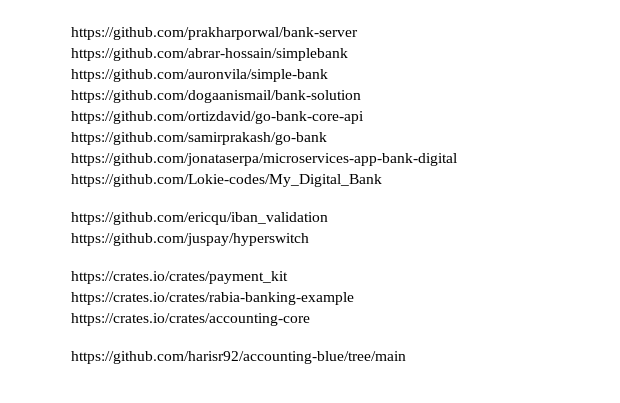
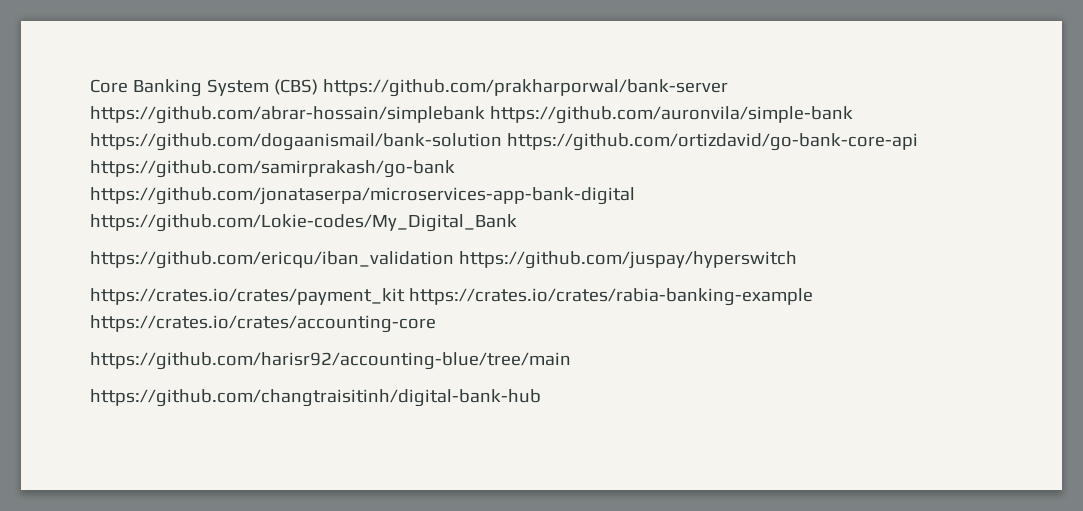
(71, 33) none -> [90,79,318,97] Core Banking System (CBS)
(406, 357) none -> [90,389,541,407] // https://github.com/changtraisitinh/digital-bank-hub

